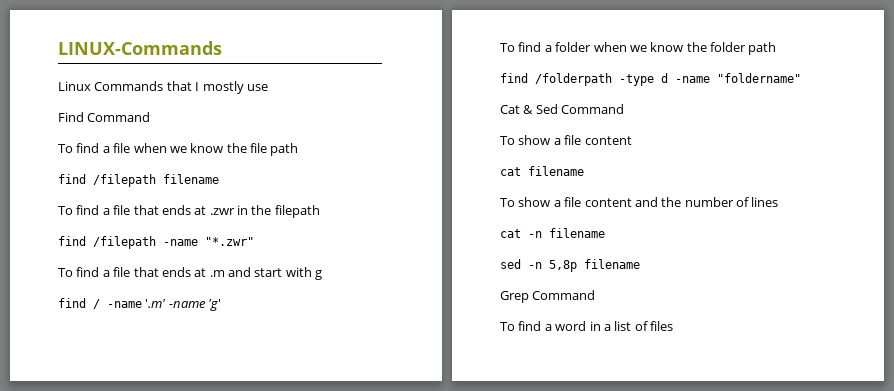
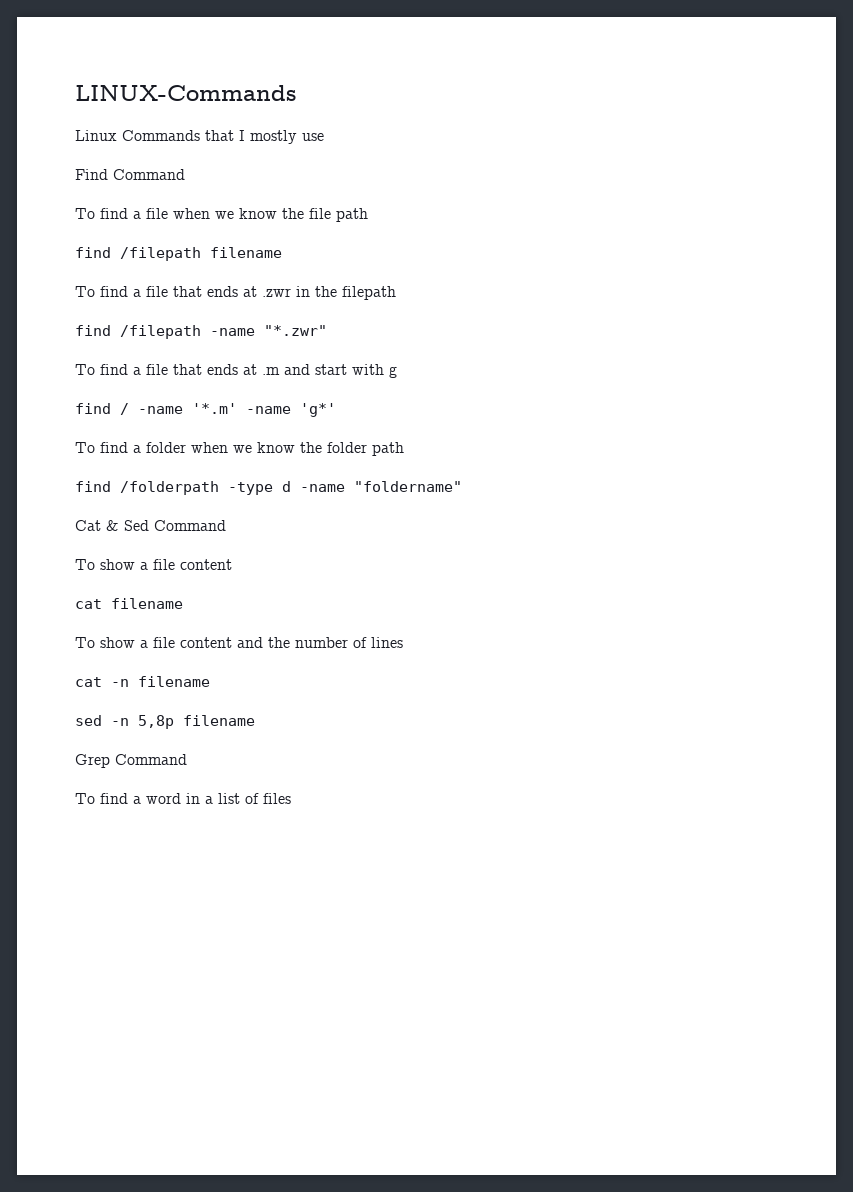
[145,299,222,311] '.m' -name 'g' -> [192,403,336,417] '*.m' -name 'g*'

